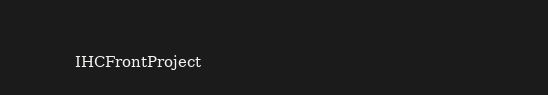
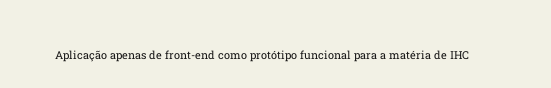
[75,55,201,70] IHCFrontProject -> [55,50,469,62] Aplicação apenas de front-end como protótipo funcional para a matéria de IHC

